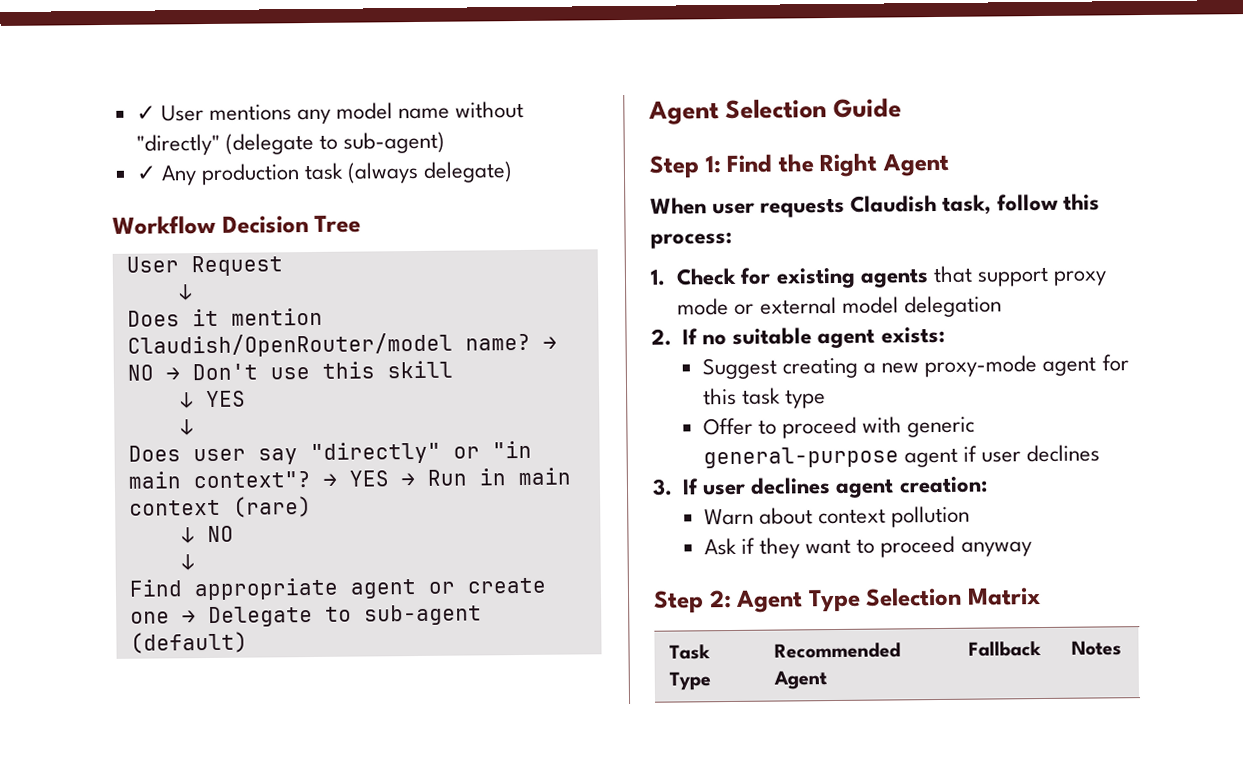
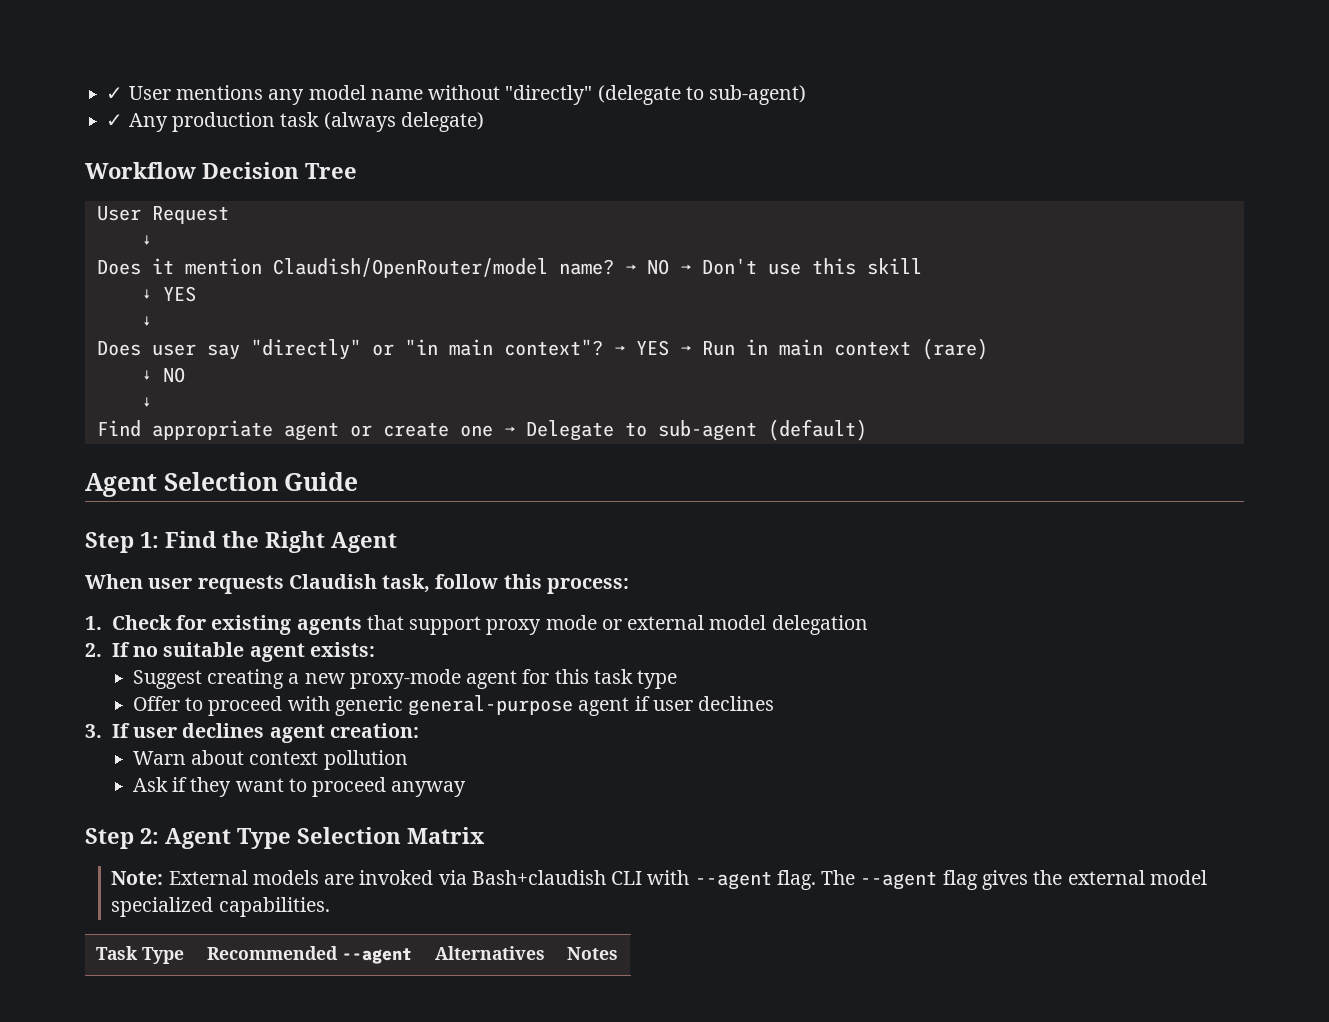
(1042, 596) none -> [111,870,1207,890] [111,897,330,917] // Note: External models are invoked via Bash+claudish CLI with --agent flag. The --agent flag gives the external model specialized capabilities.
[773,670,828,690] [968,641,1043,657] Agent | Fallback -> [341,948,412,964] [434,946,545,960] --agent | Alternatives

